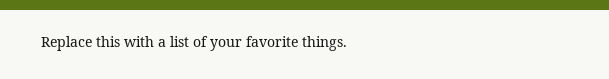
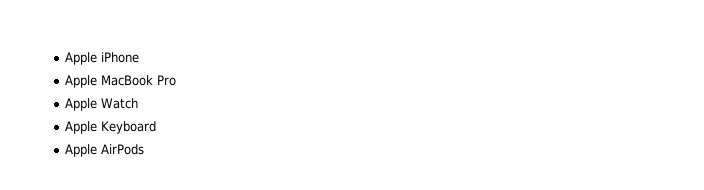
[41,36,347,51] Replace this with a list of your favorite things. -> [65,52,140,65] [65,75,177,88] [65,98,139,111] [65,121,157,134] [65,144,145,157] Apple iPhone // Apple MacBook Pro // Apple Watch // Apple Keyboard // Apple AirPods

